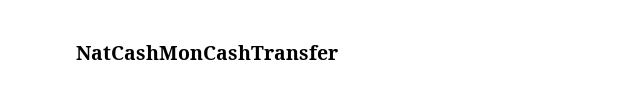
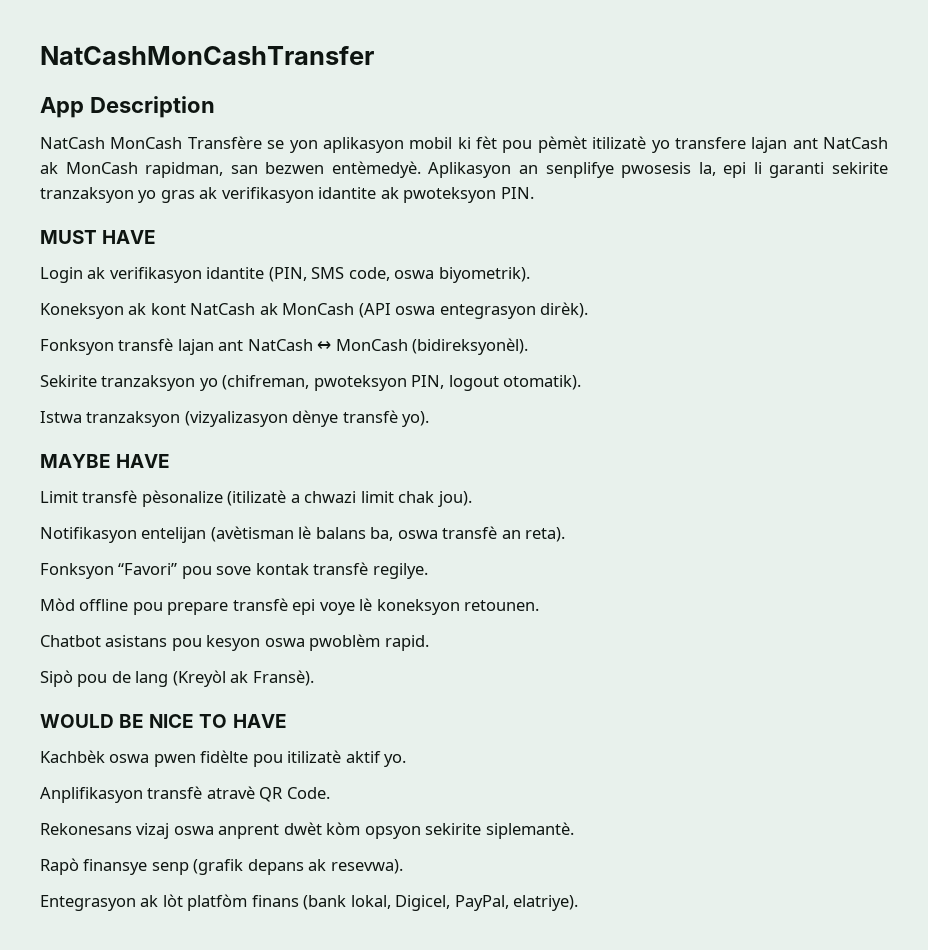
(338, 52) none -> [40,96,215,118] [40,136,888,153] [40,161,888,178] [40,187,534,203] [40,230,157,244] [40,267,530,283] [40,302,589,319] [40,338,529,355] [40,375,582,391] [40,410,430,427] [40,454,171,468] [40,490,472,507] [40,526,566,543] [40,562,428,579] [40,598,540,615] [40,634,429,651] [40,670,314,687] [40,714,287,728] [40,750,407,767] [40,786,330,803] [40,822,574,839] [40,858,403,875] [40,894,579,911] // App Description // NatCash MonCash Transfère se yon aplikasyon mobil ki fèt pou pèmèt itilizatè yo transfere lajan ant NatCash ak MonCash rapidman, san bezwen entèmedyè. Aplikasyon an senplifye pwosesis la, epi li garanti sekirite tranzaksyon yo gras ak verifikasyon idantite ak pwoteksyon PIN. // MUST HAVE // Login ak verifikasyon idantite (PIN, SMS code, oswa biyometrik). // Koneksyon ak kont NatCash ak MonCash (API oswa entegrasyon dirèk). // Fonksyon transfè lajan ant NatCash ↔ MonCash (bidireksyonèl). // Sekirite tranzaksyon yo (chifreman, pwoteksyon PIN, logout otomatik). // Istwa tranzaksyon (vizyalizasyon dènye transfè yo). // MAYBE HAVE // Limit transfè pèsonalize (itilizatè a chwazi limit chak jou). // Notifikasyon entelijan (avètisman lè balans ba, oswa transfè an reta). // Fonksyon “Favori” pou sove kontak transfè regilye. // Mòd offline pou prepare transfè epi voye lè koneksyon retounen. // Chatbot asistans pou kesyon oswa pwoblèm rapid. // Sipò pou de lang (Kreyòl ak Fransè). // WOULD BE NICE TO HAVE // Kachbèk oswa pwen fidèlte pou itilizatè aktif yo. // Anplifikasyon transfè atravè QR Code. // Rekonesans vizaj oswa anprent dwèt kòm opsyon sekirite siplemantè. // Rapò finansye senp (grafik depans ak resevwa). // Entegrasyon ak lòt platfòm finans (bank lokal, Digicel, PayPal, elatriye).

